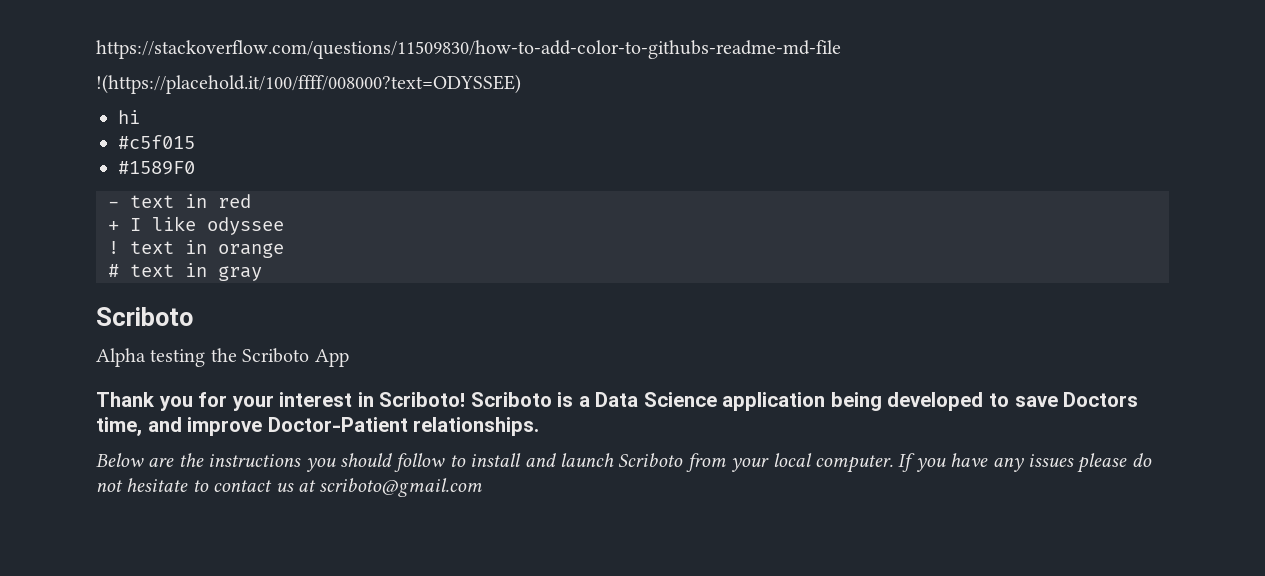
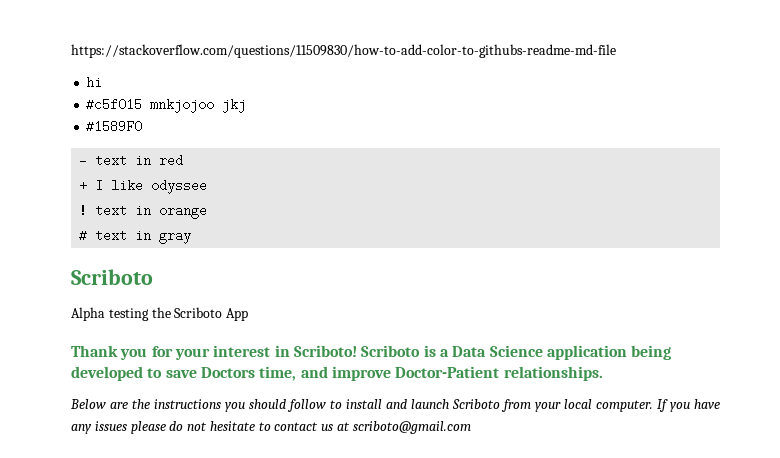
[96,74,521,94] // !(https://placehold.it/100/ffff/008000?text=ODYSSEE) -> (616, 51) none
(195, 142) none -> [150,99,247,113] mnkjojoo jkj

